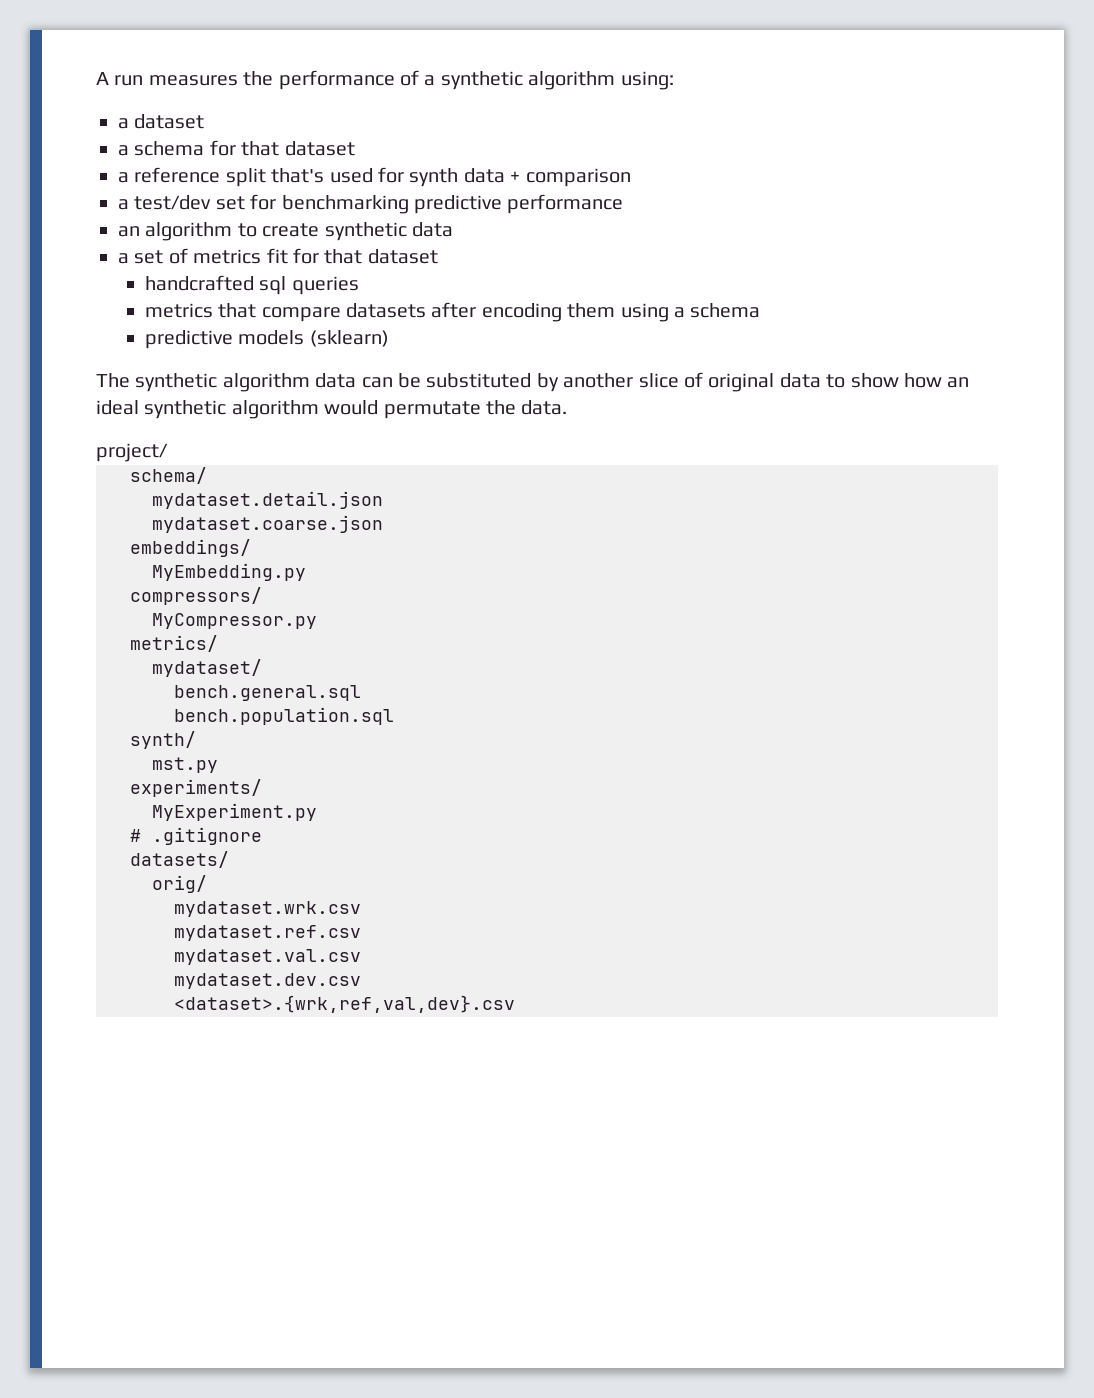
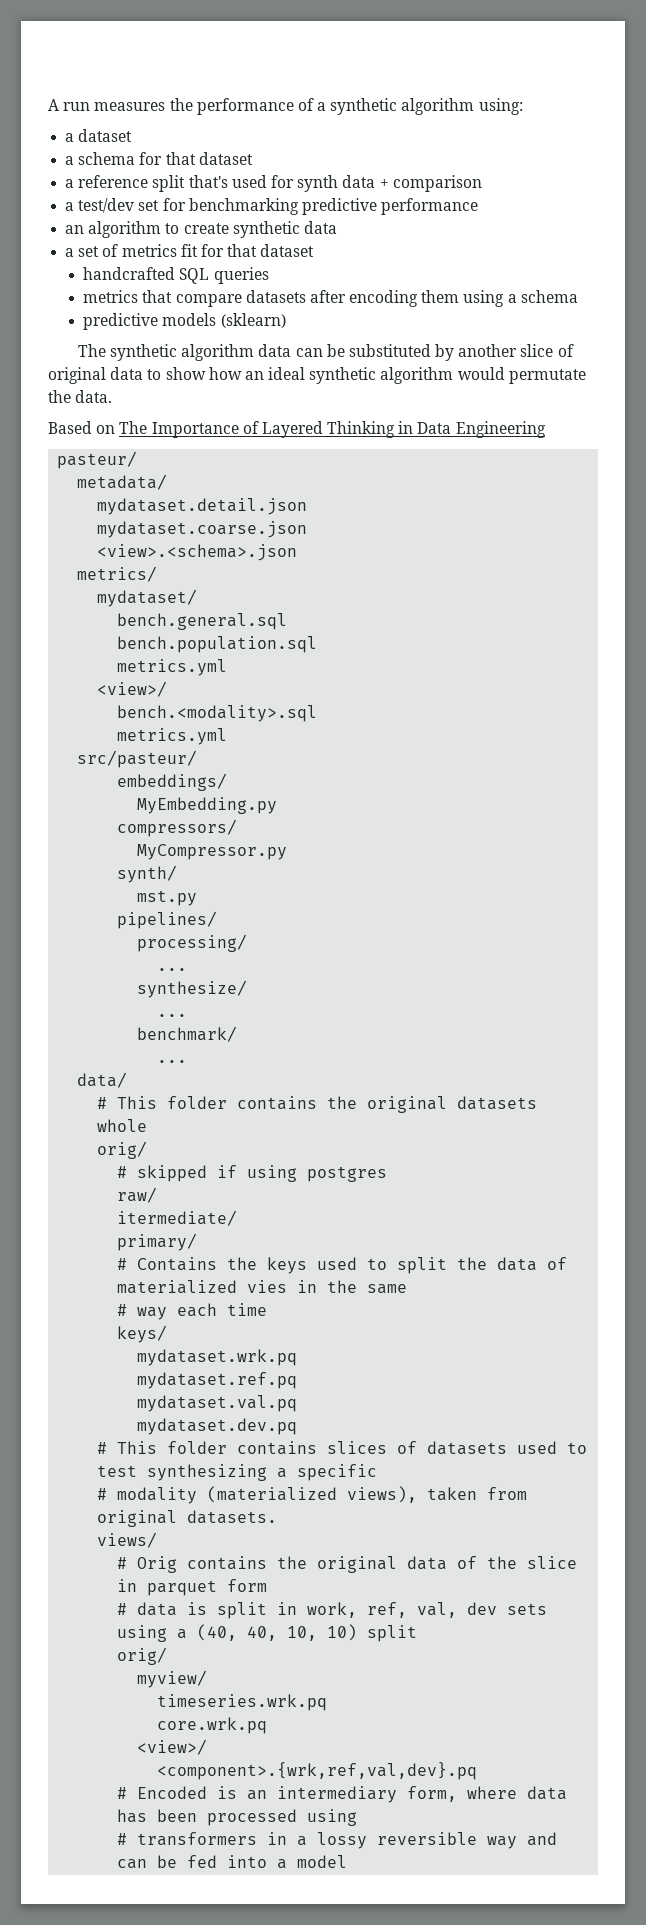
[259,276,287,295] sql -> [179,268,210,284] SQL
[96,443,168,462] [130,467,207,484] [152,491,383,509] [152,515,383,533] [130,539,251,557] [152,563,306,581] [130,587,262,605] [152,613,317,629] [130,635,218,652] [152,659,262,677] [174,685,361,701] [174,707,394,725] [130,731,196,749] [152,757,218,773] [130,779,262,797] [152,803,317,821] [130,827,262,845] [130,851,229,868] [152,875,207,893] [174,901,361,917] [174,925,361,941] [174,949,361,965] [174,973,361,989] [174,995,515,1013] project/ // schema/ // mydataset.detail.json // mydataset.coarse.json // embeddings/ // MyEmbedding.py // compressors/ // MyCompressor.py // metrics/ // mydataset/ // bench.general.sql // bench.population.sql // synth/ // mst.py // experiments/ // MyExperiment.py // # .gitignore // datasets/ // orig/ // mydataset.wrk.csv // mydataset.ref.csv // mydataset.val.csv // mydataset.dev.csv // <dataset>.{wrk,ref,val,dev}.csv -> [48,421,546,438] [57,451,138,469] [77,474,168,490] [97,498,308,515] [97,521,308,538] [97,544,298,561] [77,566,158,582] [97,589,198,607] [117,613,288,630] [117,636,318,653] [117,659,228,676] [97,681,168,697] [117,705,318,722] [117,728,228,745] [77,750,198,768] [117,773,228,791] [137,797,278,814] [117,819,238,837] [137,844,288,860] [117,865,178,883] [137,890,198,906] [117,911,218,929] [137,934,248,952] [157,968,188,971] [137,980,248,998] [157,1014,188,1017] [137,1026,238,1042] [157,1060,188,1063] [77,1072,128,1088] [97,1096,538,1113] [97,1119,148,1132] [97,1141,148,1159] [117,1165,388,1182] [117,1187,158,1203] [117,1210,238,1226] [117,1233,198,1251] [117,1257,568,1274] [117,1280,408,1294] [117,1303,268,1320] [117,1325,168,1343] [137,1349,298,1366] [137,1372,298,1389] [137,1395,298,1412] [137,1418,298,1435] [97,1441,588,1455] [97,1464,378,1481] [97,1486,528,1504] [97,1510,278,1527] [97,1532,158,1548] [117,1556,578,1573] [117,1579,268,1596] [117,1602,548,1619] [117,1624,418,1642] [117,1647,168,1665] [137,1670,208,1688] [157,1694,328,1711] [157,1717,268,1734] [137,1739,208,1755] [157,1762,478,1780] [117,1786,568,1803] [117,1809,358,1826] [117,1832,558,1849] [117,1855,348,1869] Based on The Importance of Layered Thinking in Data Engineering // pasteur/ // metadata/ // mydataset.detail.json // mydataset.coarse.json // <view>.<schema>.json // metrics/ // mydataset/ // bench.general.sql // bench.population.sql // metrics.yml // <view>/ // bench.<modality>.sql // metrics.yml // src/pasteur/ // embeddings/ // MyEmbedding.py // compressors/ // MyCompressor.py // synth/ // mst.py // pipelines/ // processing/ // ... // synthesize/ // ... // benchmark/ // ... // data/ // # This folder contains the original datasets whole // orig/ // # skipped if using postgres // raw/ // itermediate/ // primary/ // # Contains the keys used to split the data of materialized vies in the same // # way each time // keys/ // mydataset.wrk.pq // mydataset.ref.pq // mydataset.val.pq // mydataset.dev.pq // # This folder contains slices of datasets used to test synthesizing a specific // # modality (materialized views), taken from original datasets. // views/ // # Orig contains the original data of the slice in parquet form // # data is split in work, ref, val, dev sets using a (40, 40, 10, 10) split // orig/ // myview/ // timeseries.wrk.pq // core.wrk.pq // <view>/ // <component>.{wrk,ref,val,dev}.pq // # Encoded is an intermediary form, where data has been processed using // # transformers in a lossy reversible way and can be fed into a model

